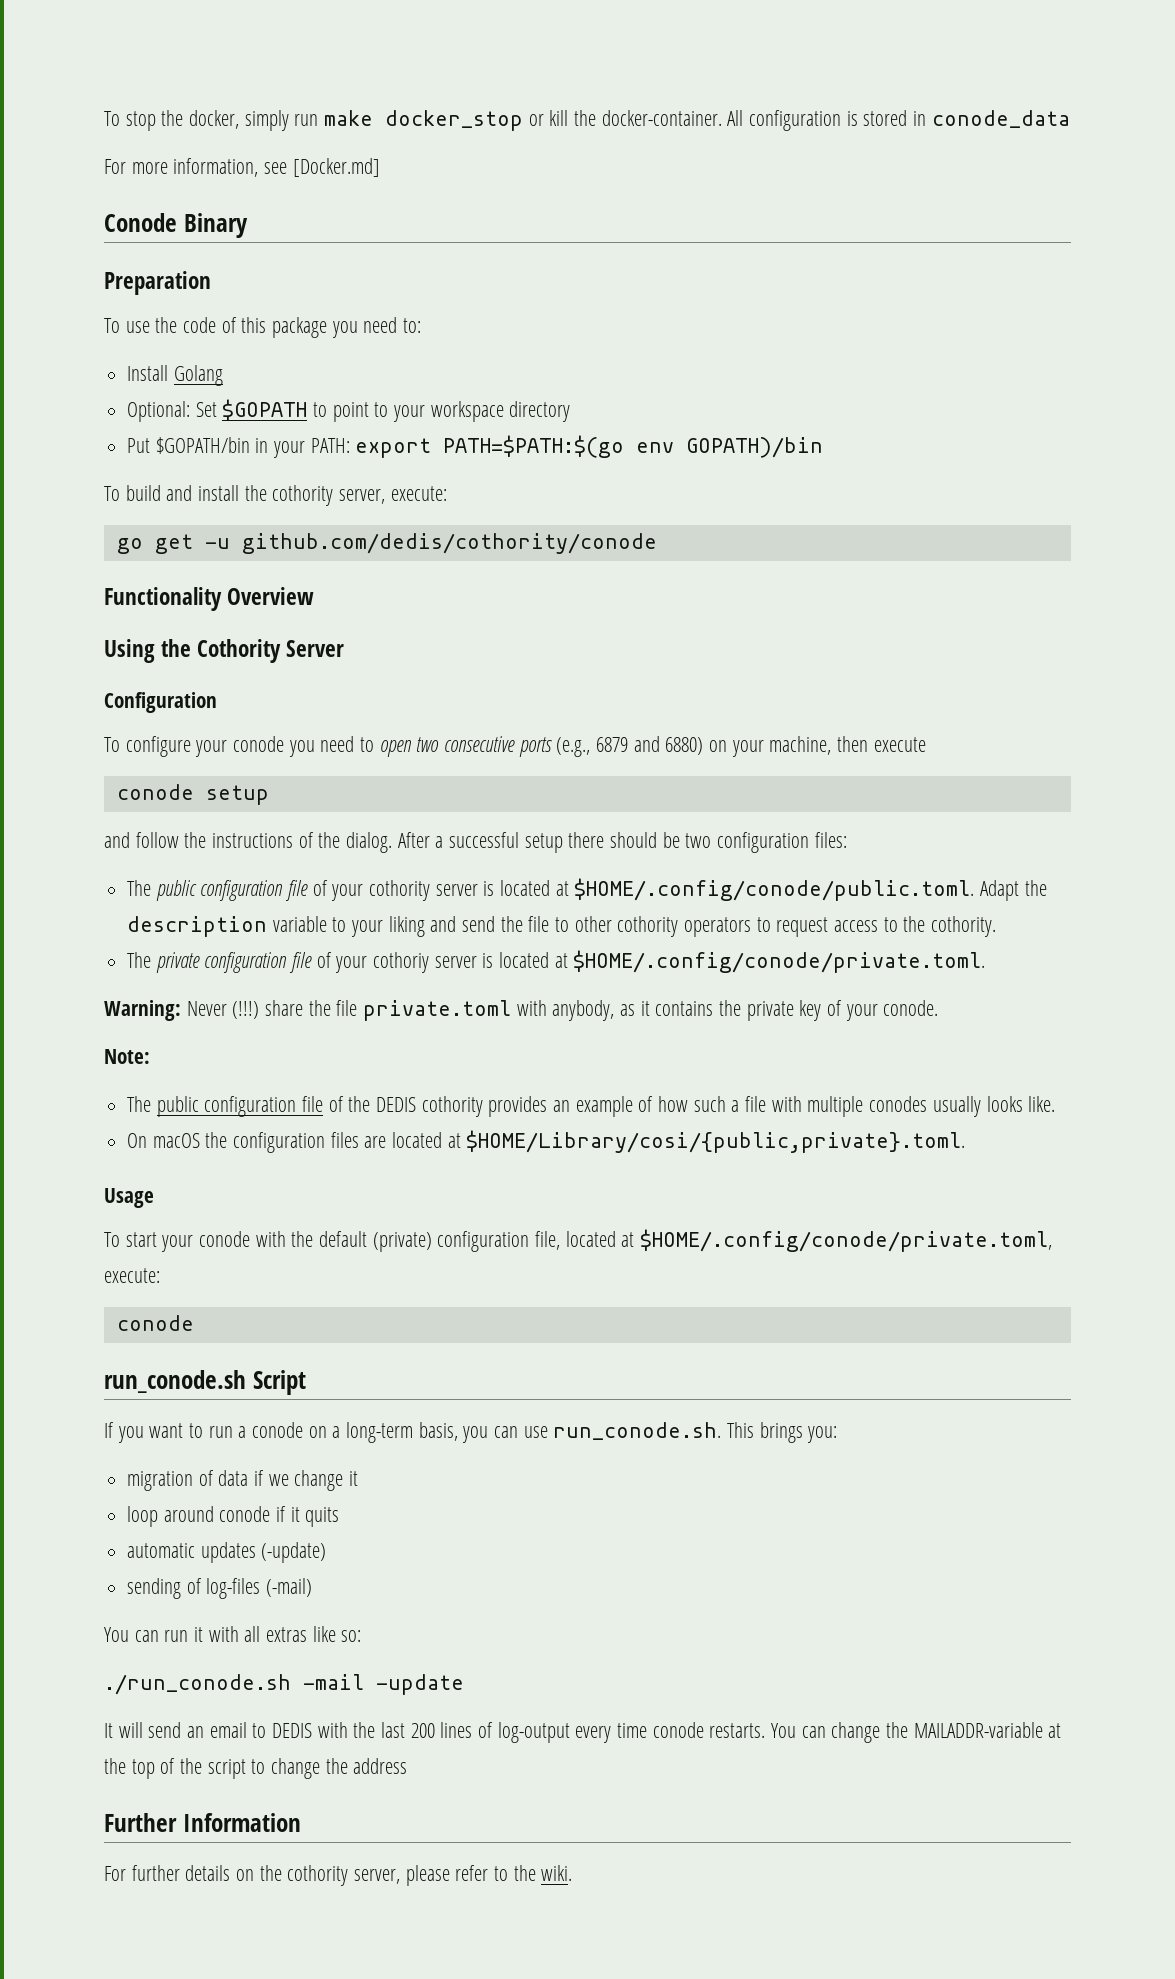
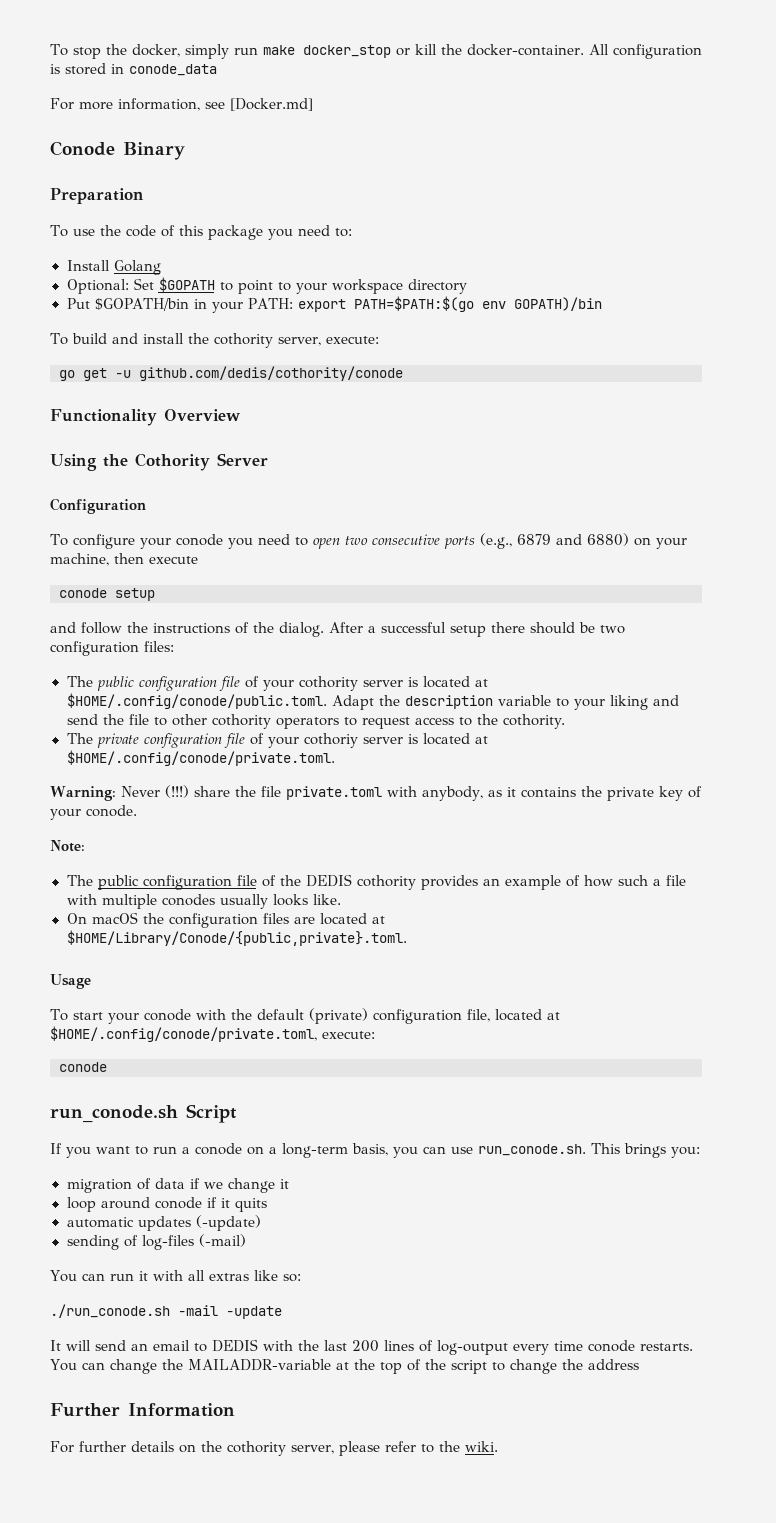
[466,1130,966,1153] $HOME/Library/cosi/{public,private}.toml. -> [66,930,407,946] $HOME/Library/Conode/{public,private}.toml.

